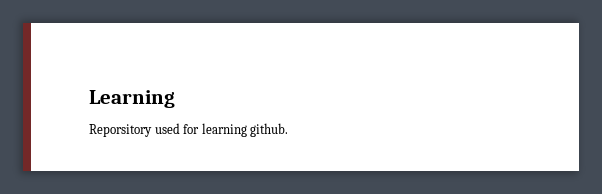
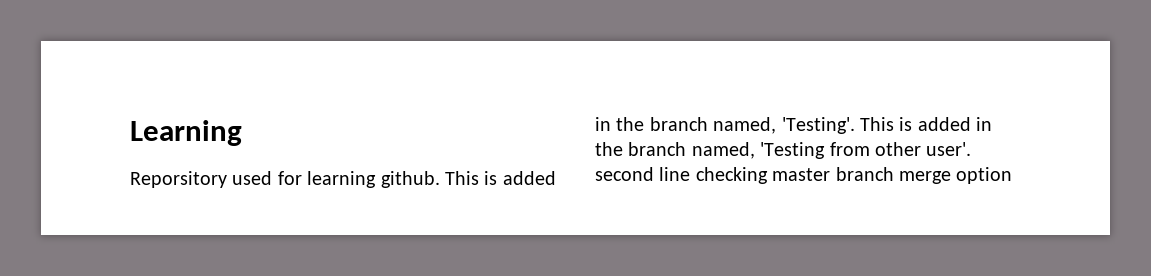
(289, 130) none -> [445,171,556,185] [595,117,993,134] [595,142,972,159] [595,167,1013,184] This is added in the branch named, 'Testing'. This is added in the branch named, 'Testing from other user'. second line checking master branch merge option

